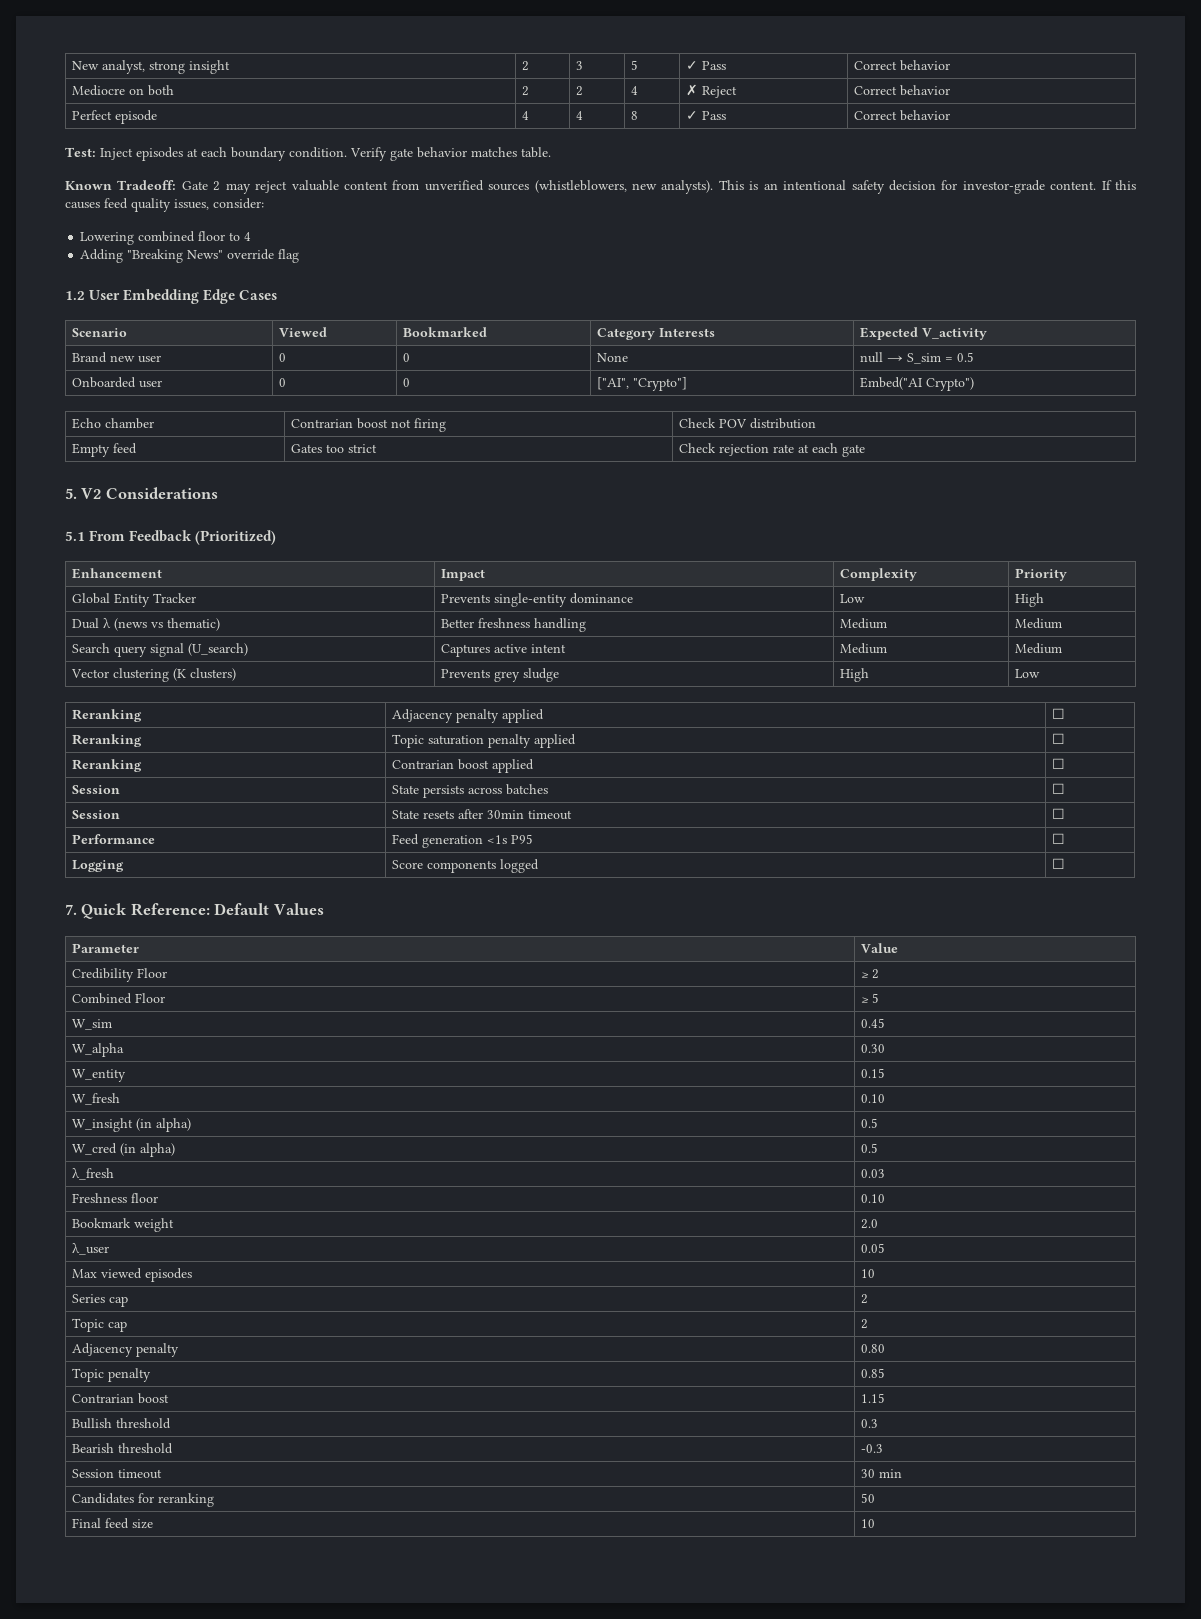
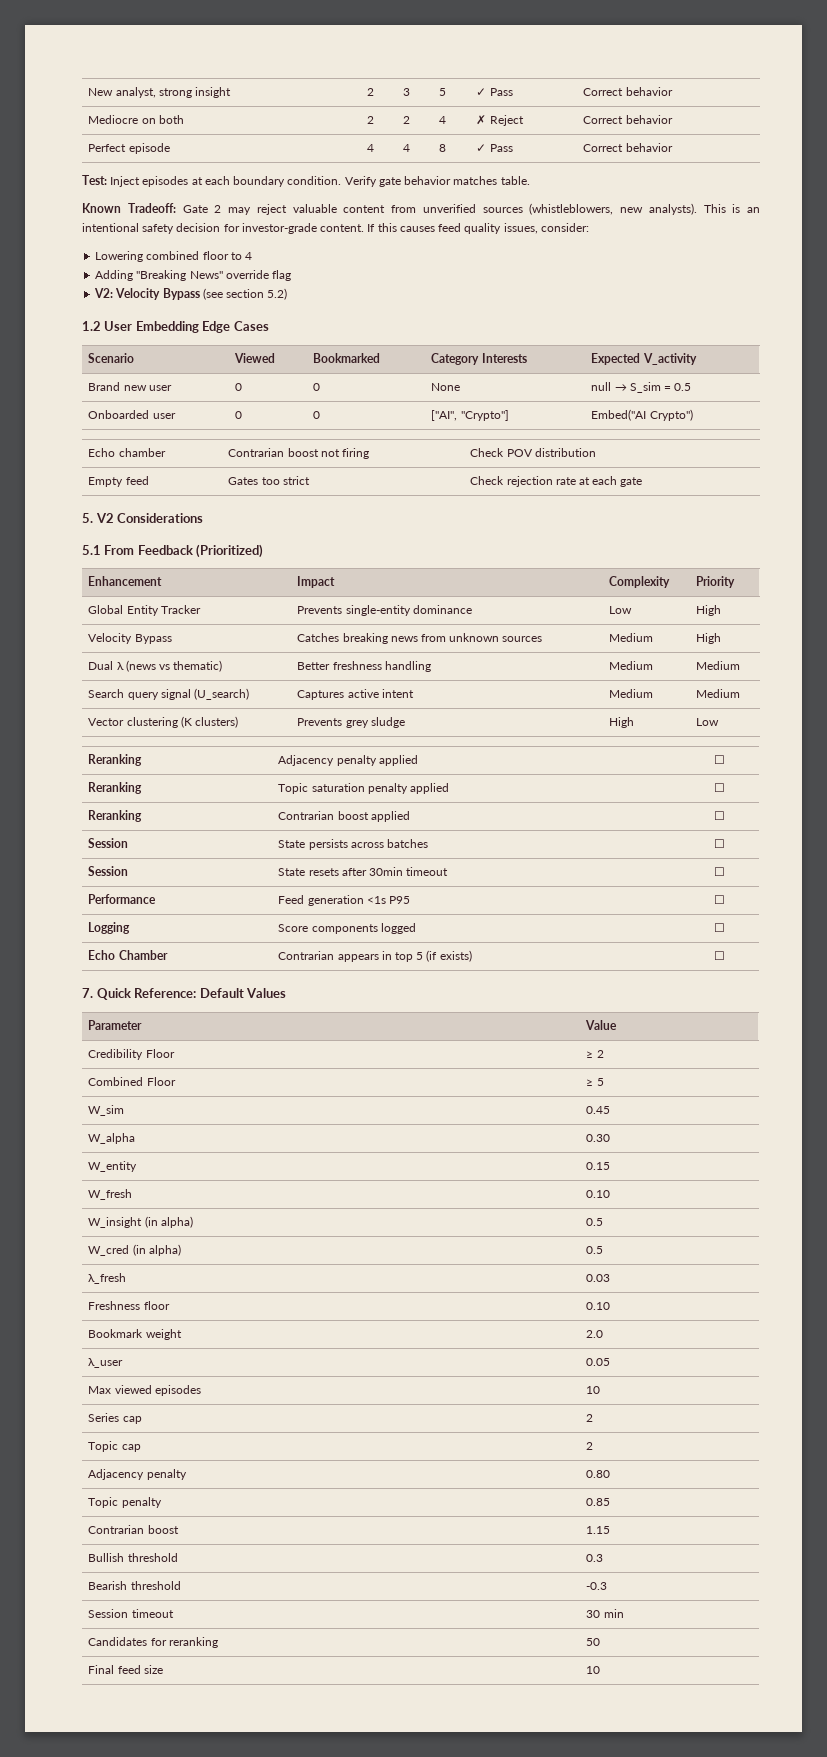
(300, 256) none -> [94,288,288,300] // V2: Velocity Bypass (see section 5.2)
(1044, 600) none -> [88,633,172,644] [297,633,543,644] [609,633,654,642] [696,633,722,644] // Velocity Bypass | Catches breaking news from unknown sources | Medium | High
(1065, 863) none -> [88,950,168,960] [278,950,472,962] [714,951,726,960] // Echo Chamber | Contrarian appears in top 5 (if exists) | ☐

